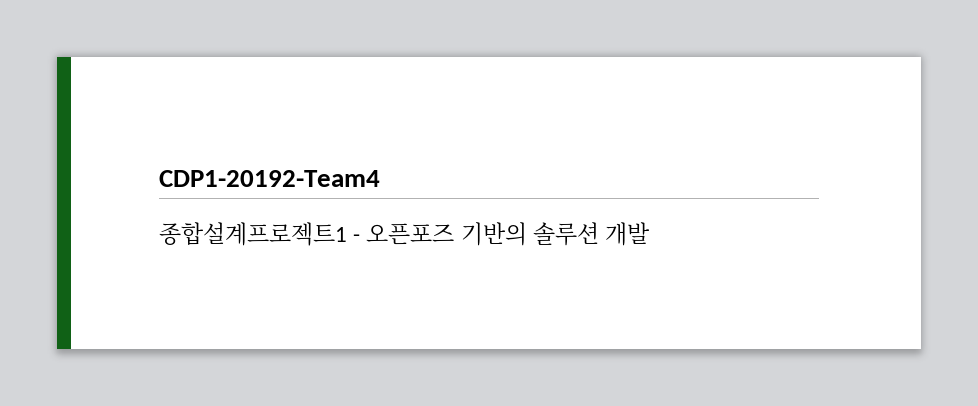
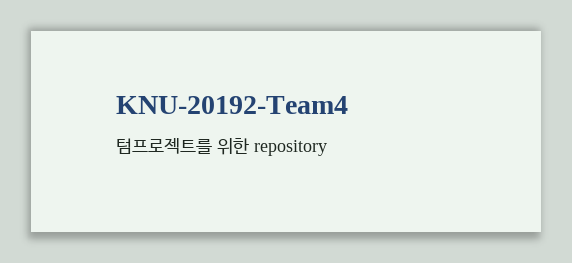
[159,170,380,187] [159,222,651,246] CDP1-20192-Team4 // 종합설계프로젝트1 - 오픈포즈 기반의 솔루션 개발 -> [116,96,348,114] [116,138,327,156] KNU-20192-Team4 // 텀프로젝트를 위한 repository

